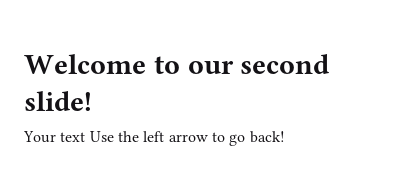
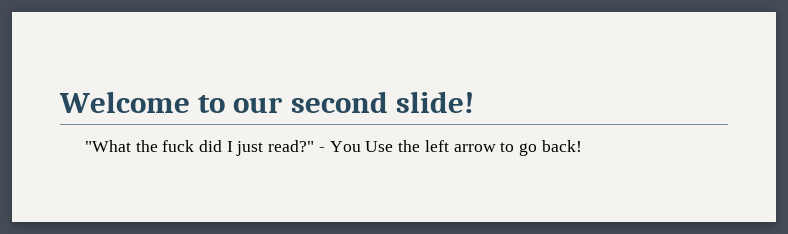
[23,131,86,143] Your text -> [84,140,361,156] "What the fuck did I just read?" - You

